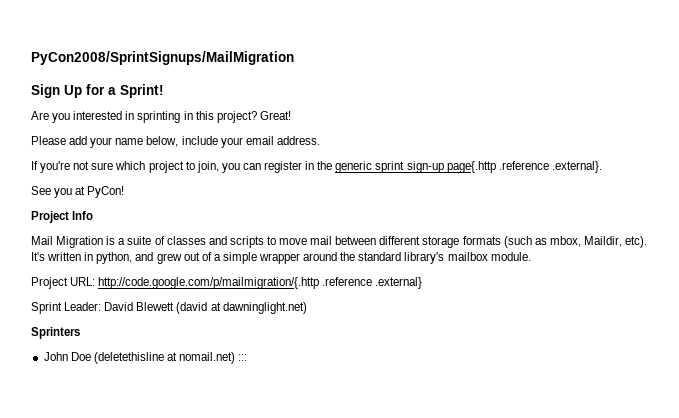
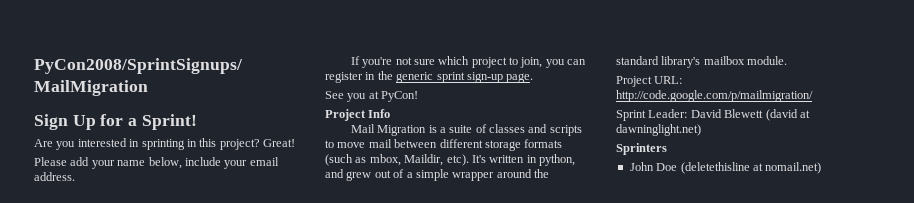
[446,161,602,173] page{.http .reference .external}. -> [506,73,534,83] page.
[98,277,423,289] http://code.google.com/p/mailmigration/{.http .reference .external} -> [616,90,813,102] http://code.google.com/p/mailmigration/
[238,354,248,361] ::: -> (822, 168) none

